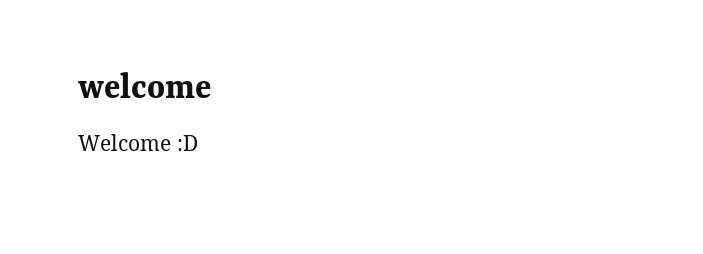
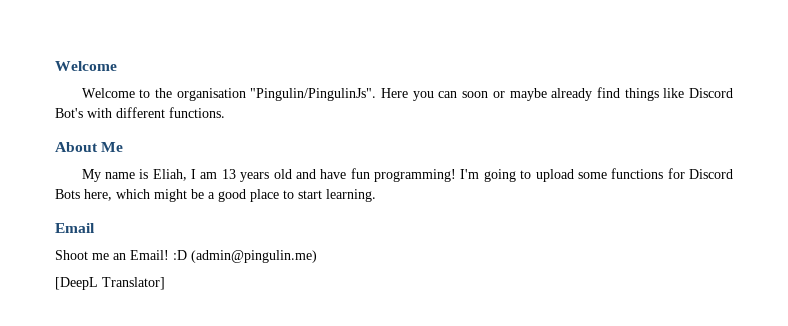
[78,72,211,98] [78,134,198,151] welcome // Welcome :D -> [55,61,117,71] [81,87,733,101] [55,107,225,118] [55,142,124,152] [81,168,733,182] [55,189,376,202] [55,223,95,233] [55,250,317,263] [55,277,165,290] Welcome // Welcome to the organisation "Pingulin/PingulinJs". Here you can soon or maybe already find things like Discord Bot's with different functions. // About Me // My name is Eliah, I am 13 years old and have fun programming! I'm going to upload some functions for Discord Bots here, which might be a good place to start learning. // Email // Shoot me an Email! :D (admin@pingulin.me) // [DeepL Translator]

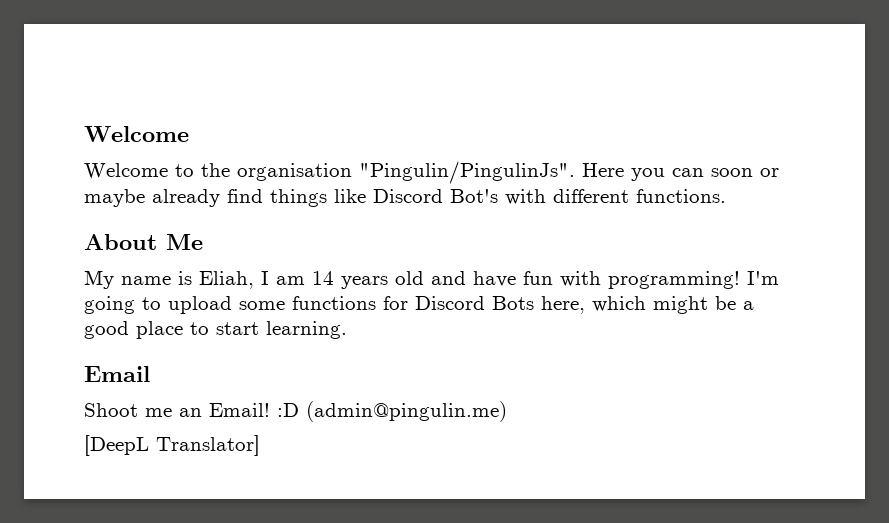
[221,169,236,179] 13 -> [312,271,334,285] 14
(370, 173) none -> [560,271,601,287] with

